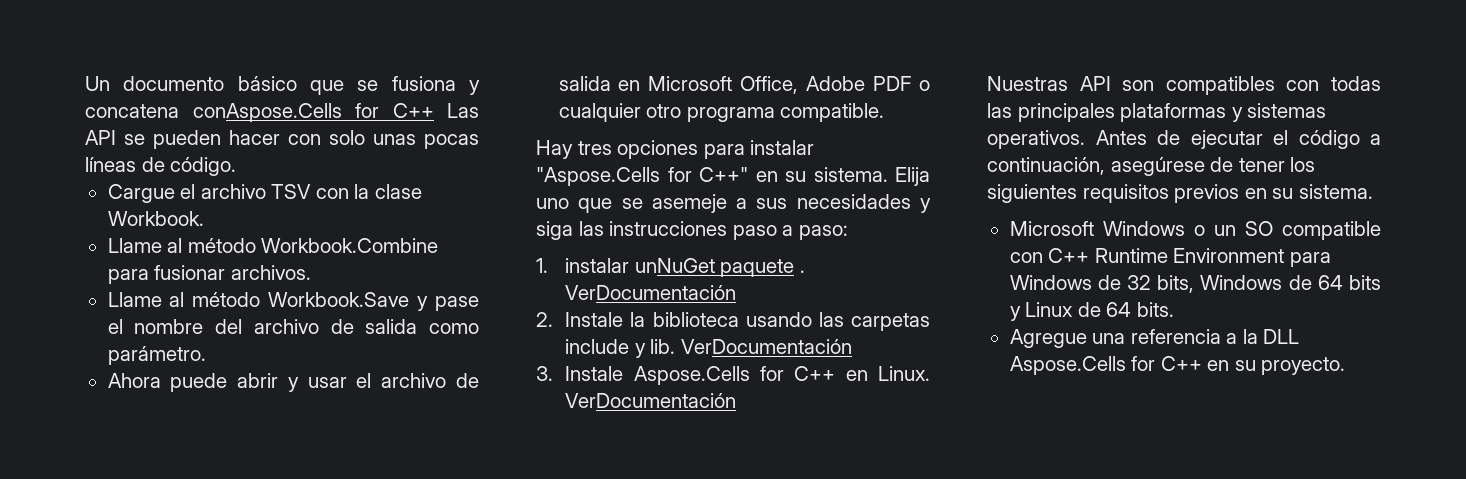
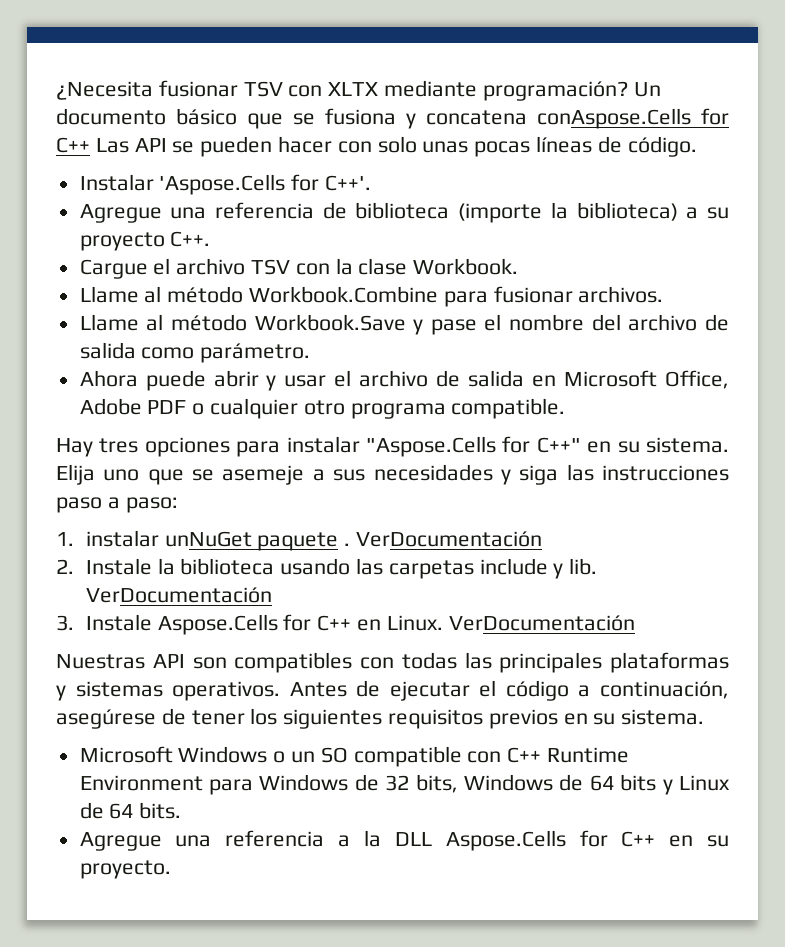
(85, 83) none -> [56,80,628,101] ¿Necesita fusionar TSV con XLTX mediante programación?
(237, 166) none -> [79,174,372,195] [79,202,729,223] [79,231,211,251] // Instalar 'Aspose.Cells for C++'. // Agregue una referencia de biblioteca (importe la biblioteca) a su proyecto C++.

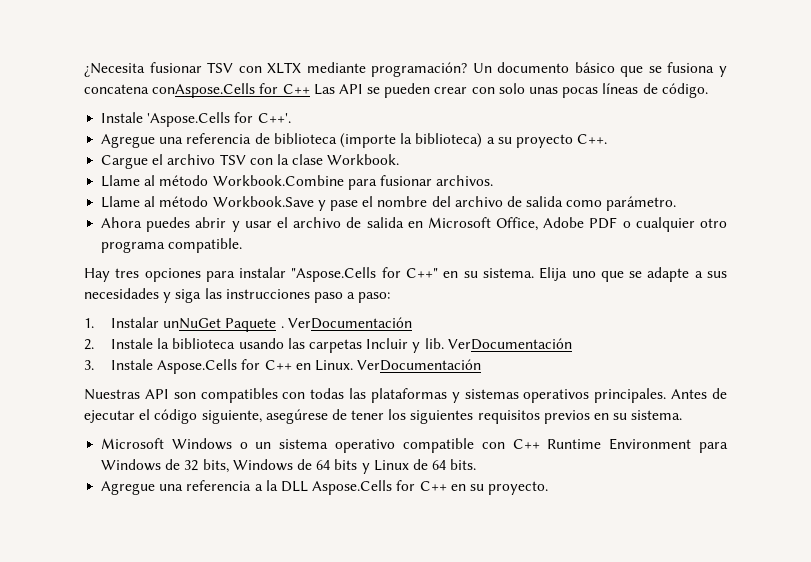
[278,136,333,153] hacer -> [434,87,468,94] crear
[79,174,154,191] Instalar -> [101,112,144,123] Instale
[145,370,206,391] puede -> [146,217,191,232] puedes
[222,465,305,485] asemeje -> [647,267,690,282] adapte
[85,530,339,551] instalar unNuGet paquete -> [111,317,277,332] Instalar unNuGet Paquete
[479,558,548,575] include -> [366,338,409,349] Incluir
[499,652,603,673] principales -> (367, 393) none
[172,681,281,701] operativos. -> [523,388,667,403] operativos principales.
[578,681,729,699] a continuación, -> [201,410,262,424] siguiente,
[320,747,348,763] SO -> [279,439,396,453] sistema operativo

